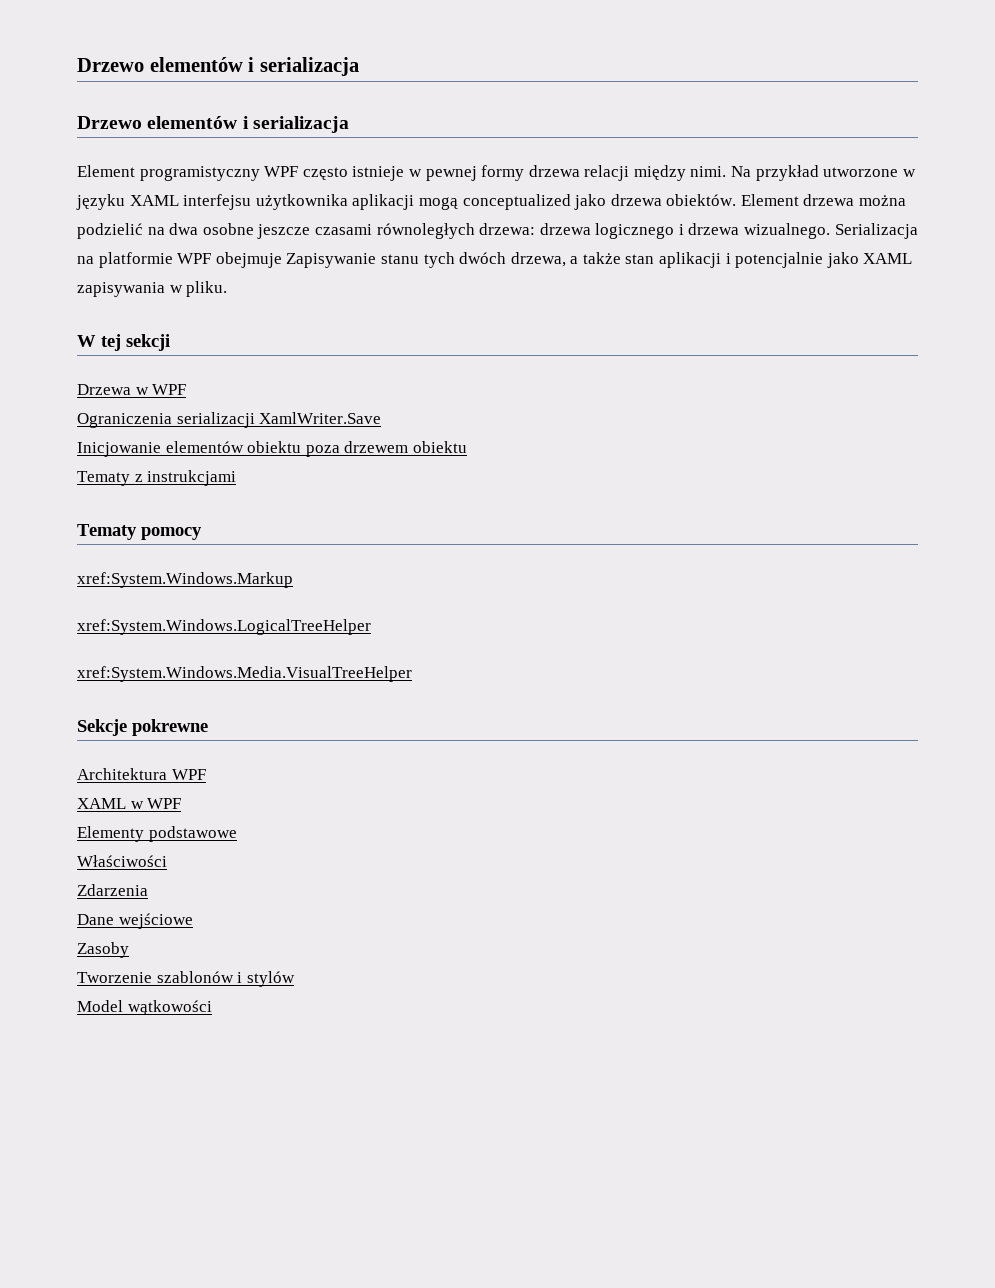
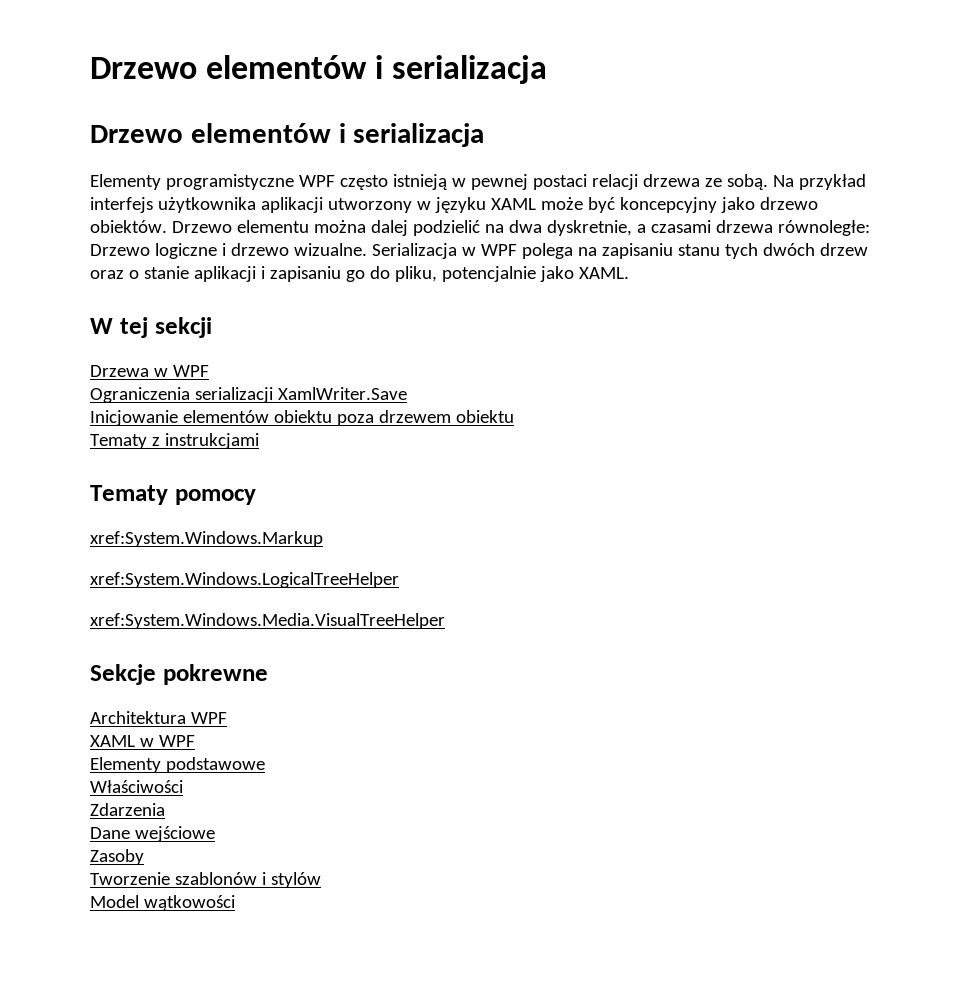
[77,165,260,181] Element programistyczny -> [90,174,294,190] Elementy programistyczne
[352,166,405,181] istnieje -> [392,174,447,190] istnieją
[481,165,916,181] [76,194,907,210] [77,223,918,239] [77,252,913,268] [77,281,228,297] formy drzewa relacji między nimi. Na przykład utworzone w języku XAML interfejsu użytkownika aplikacji mogą conceptualized jako drzewa obiektów. Element drzewa można podzielić na dwa osobne jeszcze czasami równoległych drzewa: drzewa logicznego i drzewa wizualnego. Serializacja na platformie WPF obejmuje Zapisywanie stanu tych dwóch drzewa, a także stan aplikacji i potencjalnie jako XAML zapisywania w pliku. -> [532,174,866,190] [90,197,818,213] [90,220,870,236] [90,243,868,259] [90,266,629,282] postaci relacji drzewa ze sobą. Na przykład interfejs użytkownika aplikacji utworzony w języku XAML może być koncepcyjny jako drzewo obiektów. Drzewo elementu można dalej podzielić na dwa dyskretnie, a czasami drzewa równoległe: Drzewo logiczne i drzewo wizualne. Serializacja w WPF polega na zapisaniu stanu tych dwóch drzew oraz o stanie aplikacji i zapisaniu go do pliku, potencjalnie jako XAML.

